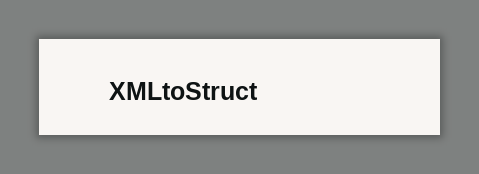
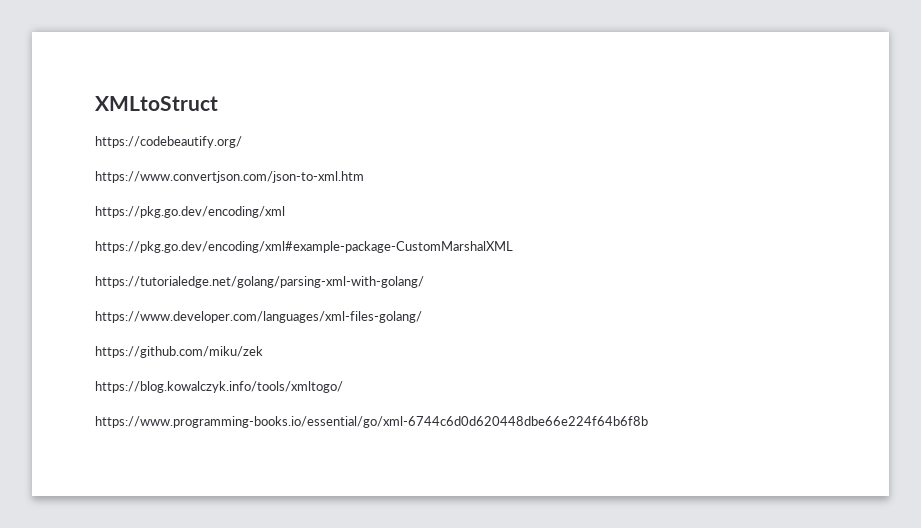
(258, 91) none -> [95,136,242,148] [95,171,364,183] [95,206,285,218] [95,241,513,253] [95,276,424,288] [95,311,422,323] [95,346,263,358] [95,381,343,393] [95,416,648,428] // https://codebeautify.org/ // https://www.convertjson.com/json-to-xml.htm // https://pkg.go.dev/encoding/xml // https://pkg.go.dev/encoding/xml#example-package-CustomMarshalXML // https://tutorialedge.net/golang/parsing-xml-with-golang/ // https://www.developer.com/languages/xml-files-golang/ // https://github.com/miku/zek // https://blog.kowalczyk.info/tools/xmltogo/ // https://www.programming-books.io/essential/go/xml-6744c6d0d620448dbe66e224f64b6f8b

